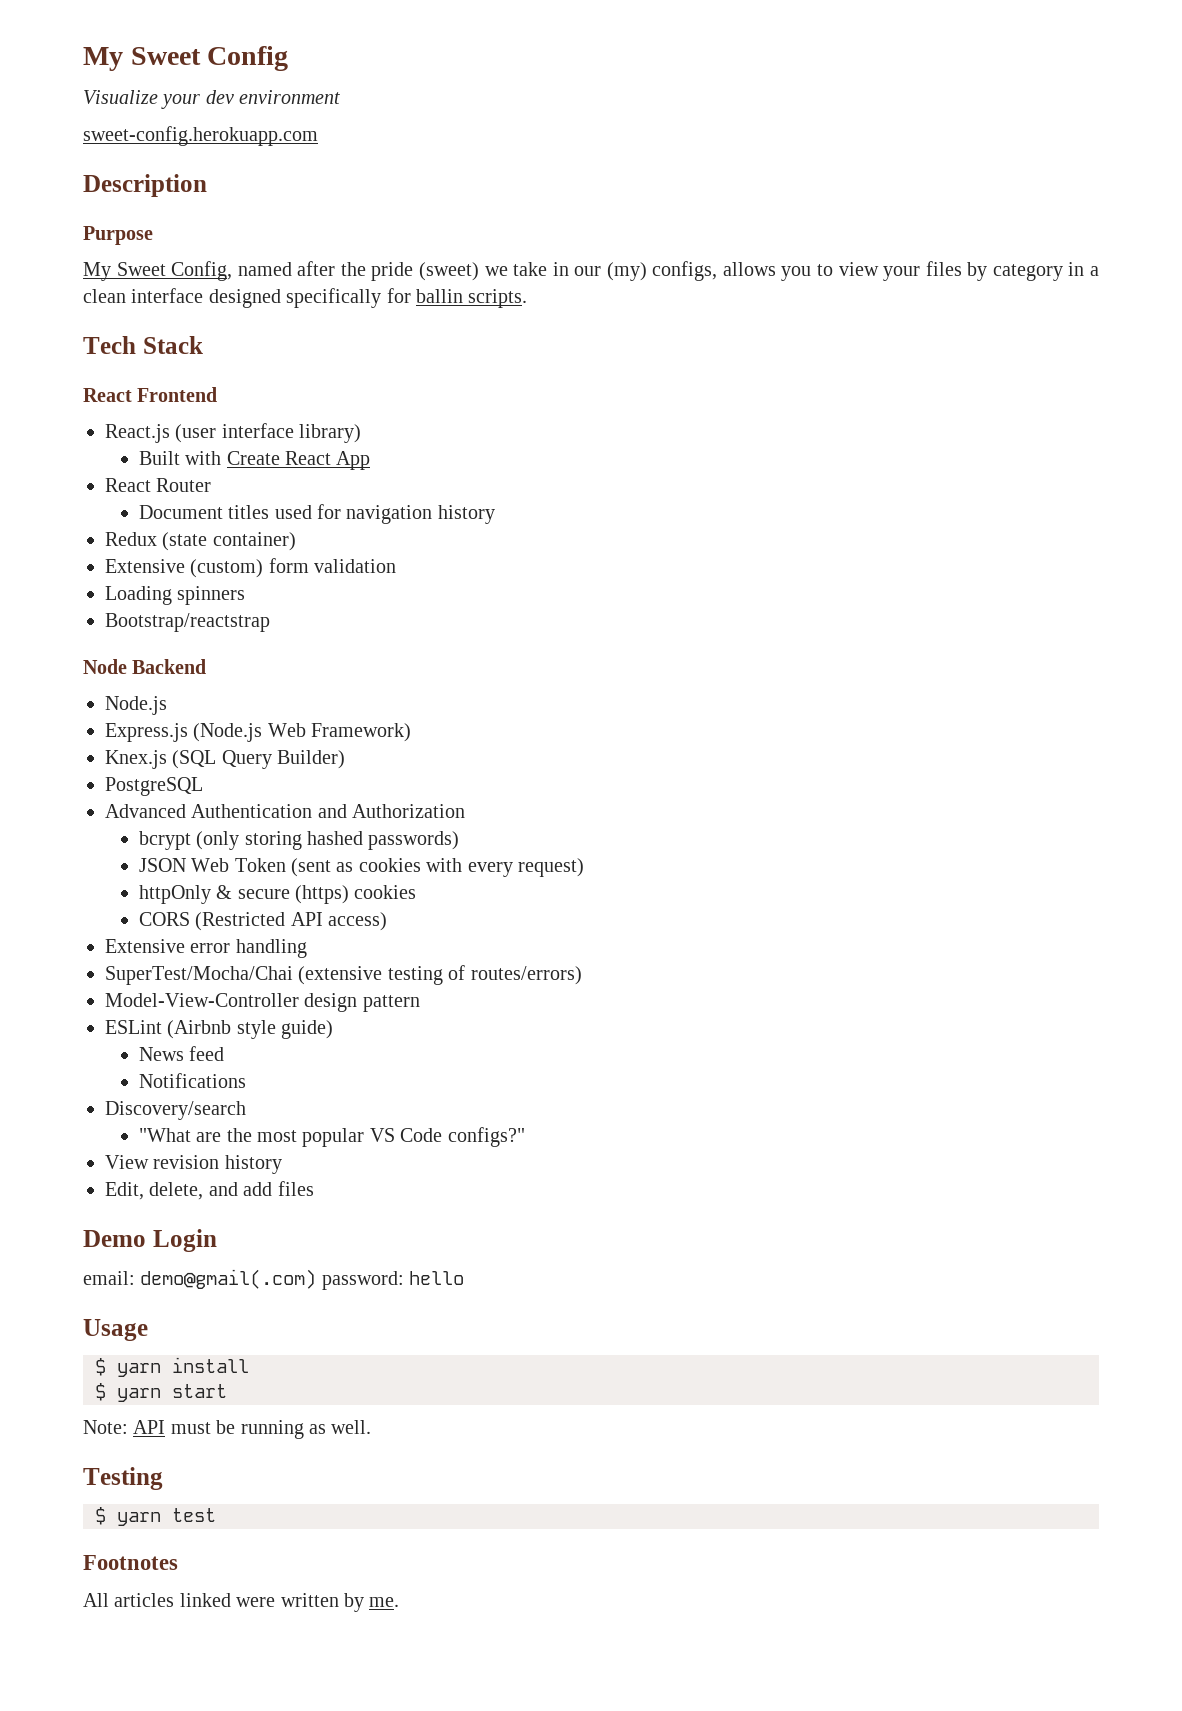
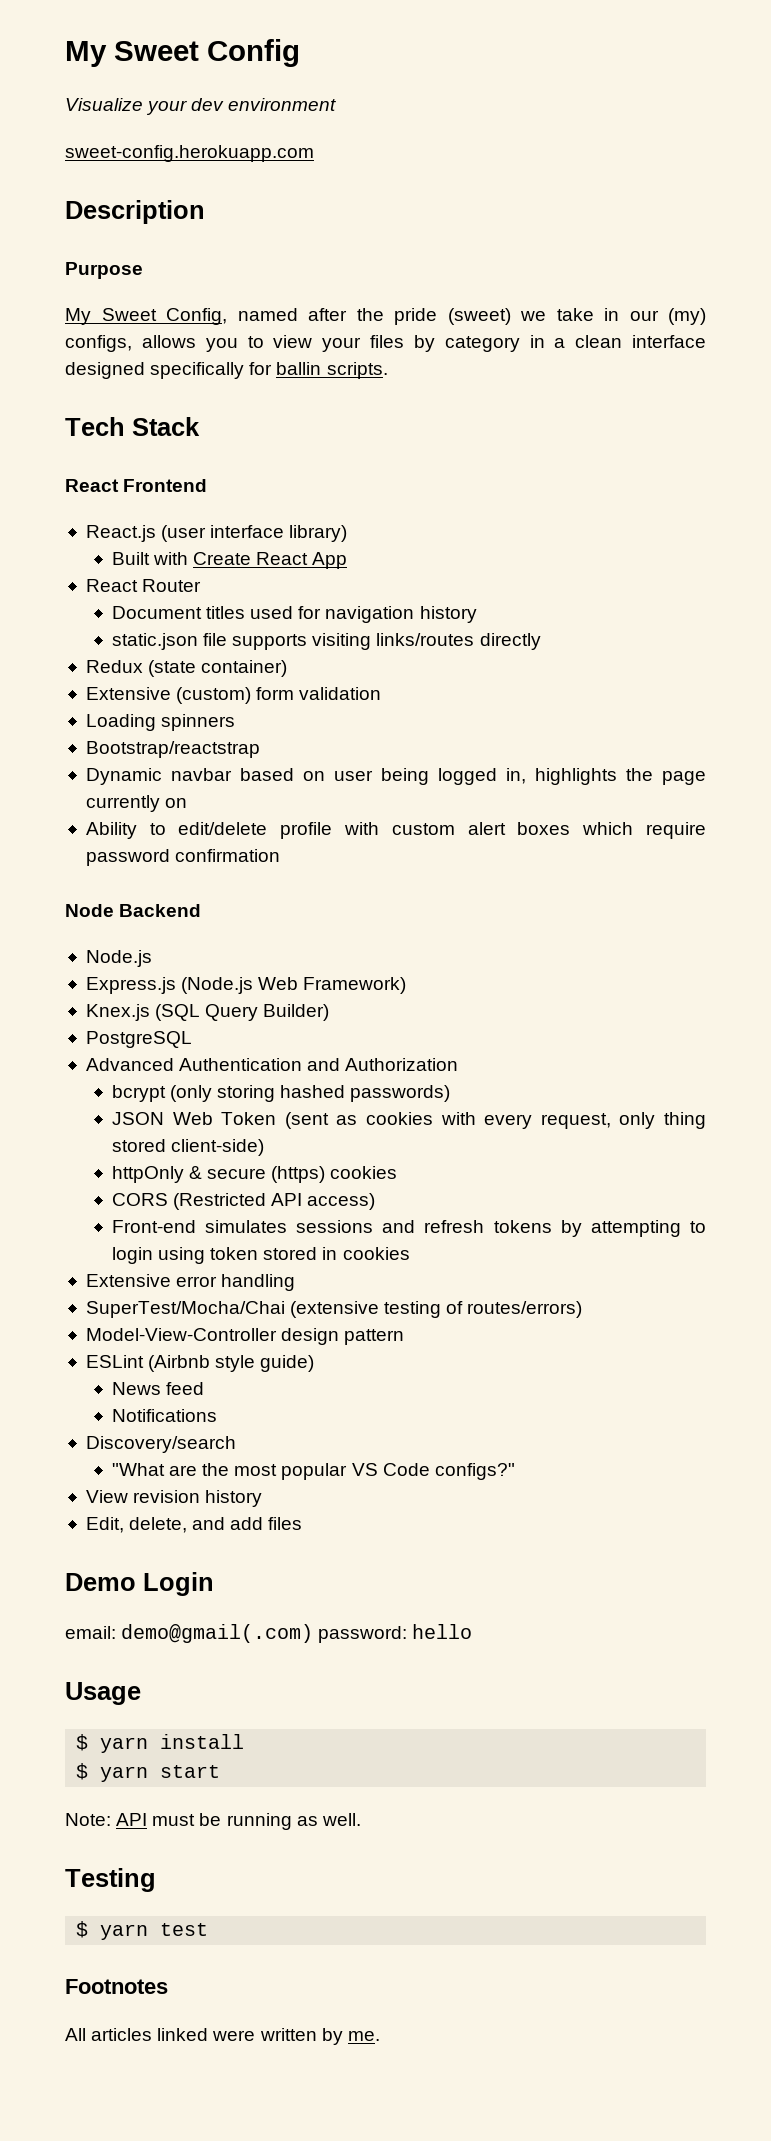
(495, 514) none -> [111,633,541,650] // static.json file supports visiting links/routes directly
(270, 622) none -> [85,768,706,785] [85,795,188,812] [85,822,706,839] [85,849,281,866] // Dynamic navbar based on user being logged in, highlights the page currently on // Ability to edit/delete profile with custom alert boxes which require password confirmation
[517,858,584,877] request) -> [540,1112,706,1129] [111,1139,265,1156] request, only thing stored client-side)
(387, 921) none -> [111,1220,706,1237] [111,1247,410,1264] // Front-end simulates sessions and refresh tokens by attempting to login using token stored in cookies

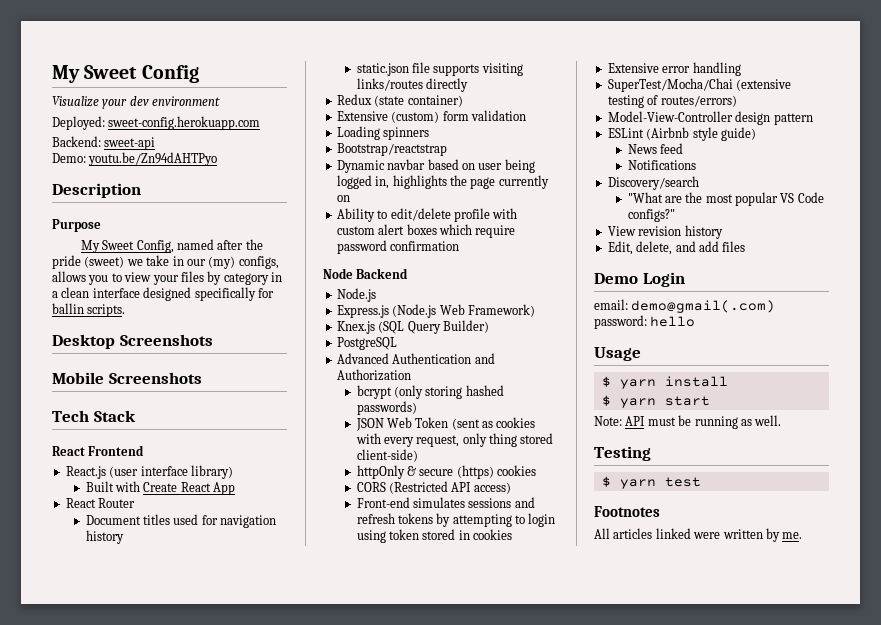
(337, 104) none -> [52,116,105,130] Deployed:
(314, 153) none -> [52,136,156,150] [52,152,218,166] // Backend: sweet-api // Demo: youtu.be/Zn94dAHTPyo
(388, 370) none -> [52,334,213,349] [52,372,202,384] // Desktop Screenshots // Mobile Screenshots

